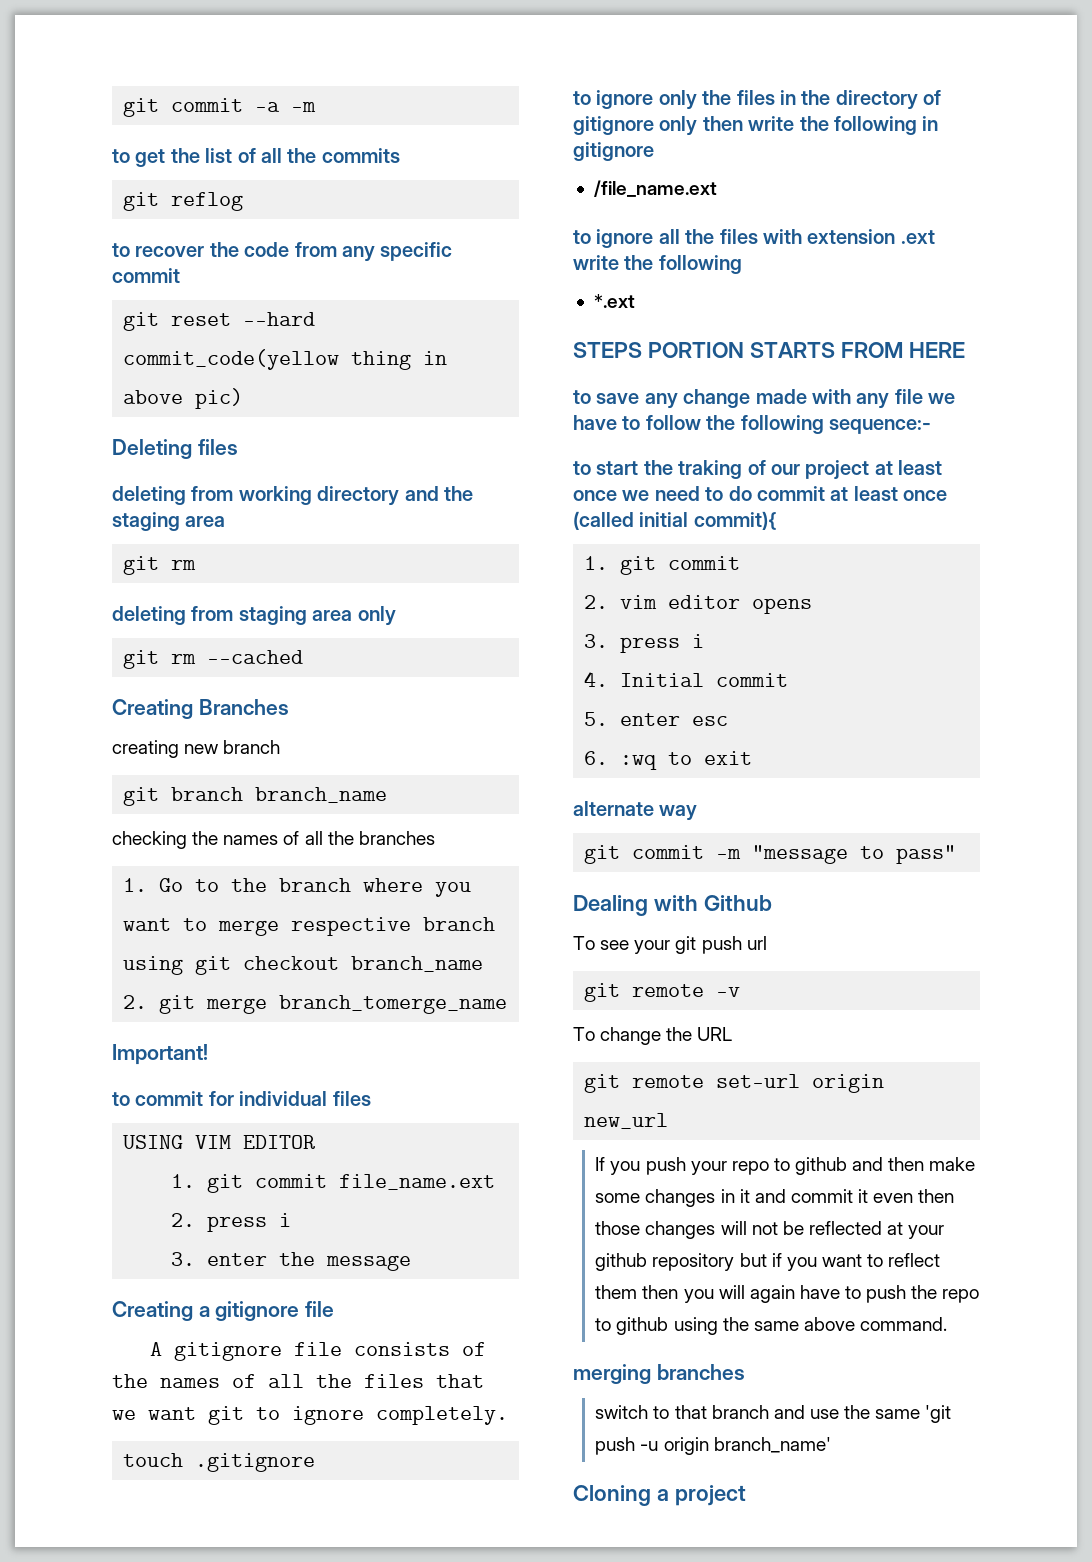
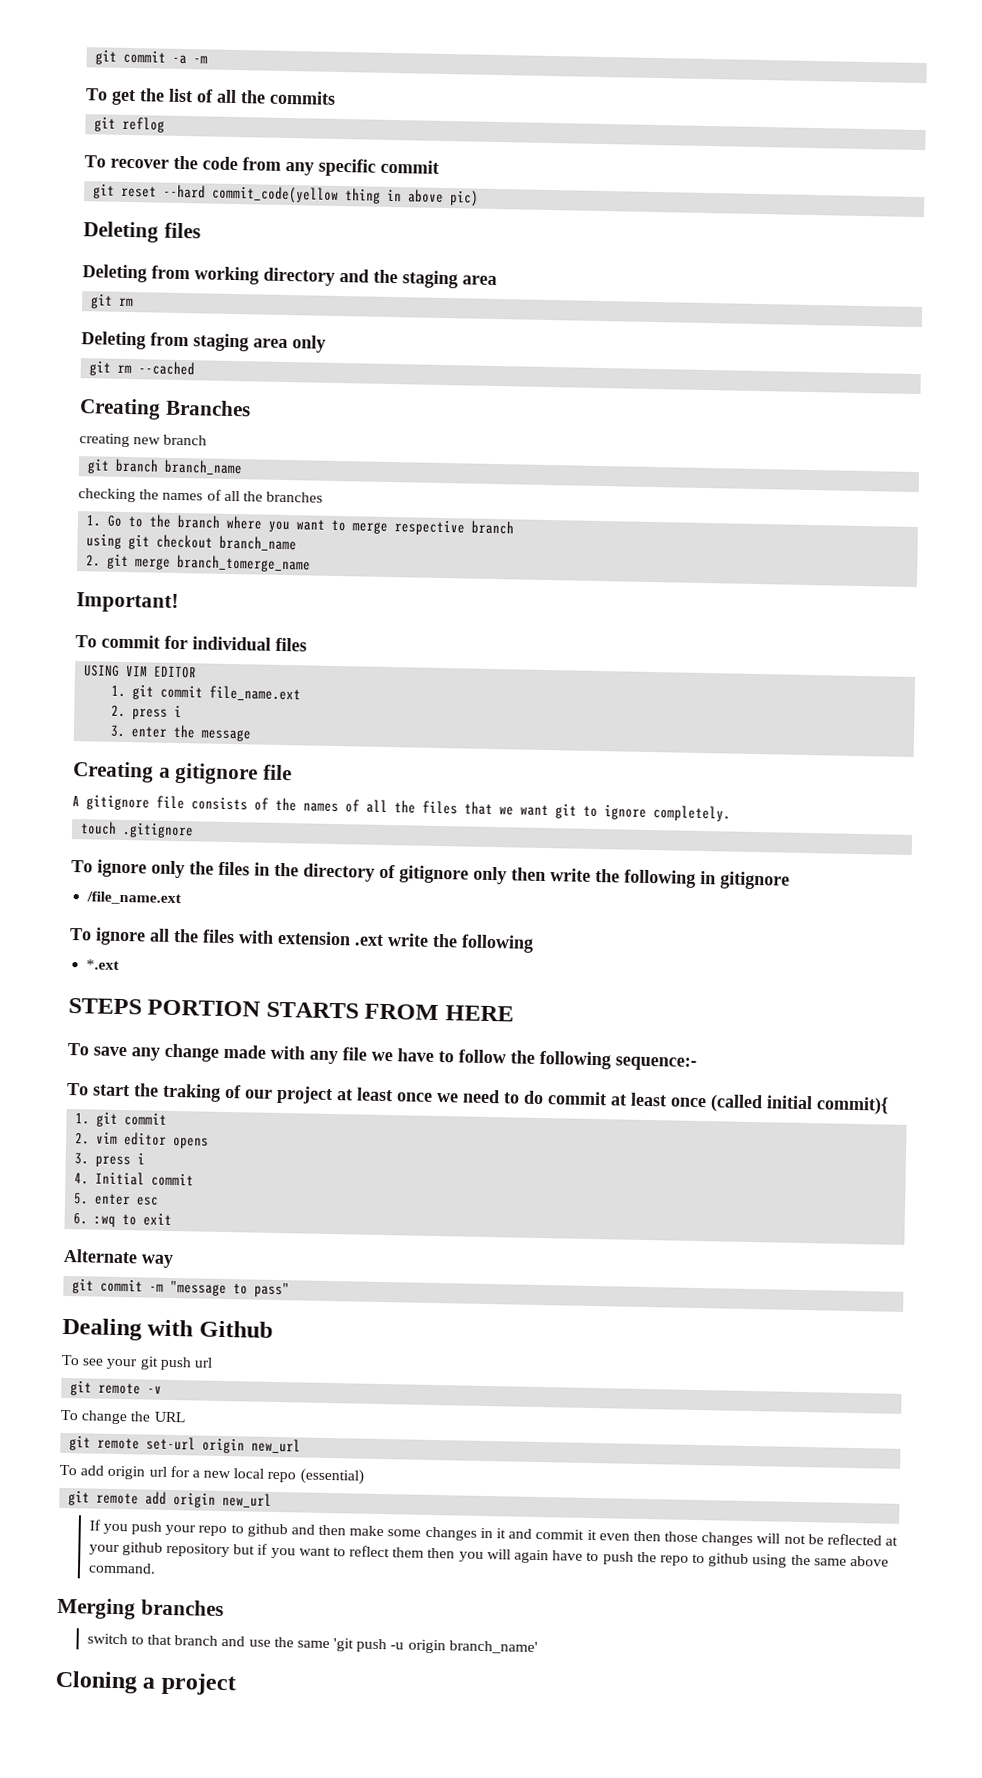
[112,149,130,163] to -> [85,88,108,101] To
[112,243,130,257] to -> [84,155,106,168] To
[112,486,186,505] deleting -> [82,264,147,283] Deleting
[112,606,186,625] deleting -> [81,331,146,350] Deleting
[112,1092,130,1106] to -> [75,635,97,648] To
[573,91,591,105] to -> [71,860,93,873] To
[573,230,591,244] to -> [69,928,92,941] To
[573,390,591,404] to -> [67,1042,89,1056] To
[573,461,591,475] to -> [67,1082,89,1096] To
[573,801,654,816] alternate -> [63,1248,138,1264] Alternate
(669, 1121) none -> [59,1464,364,1485] [68,1490,273,1508] // To add origin url for a new local repo (essential) // git remote add origin new_url
[573,1364,651,1384] merging -> [57,1597,136,1620] Merging

